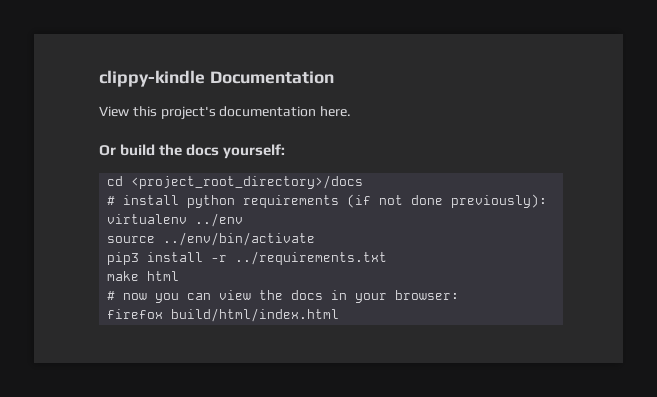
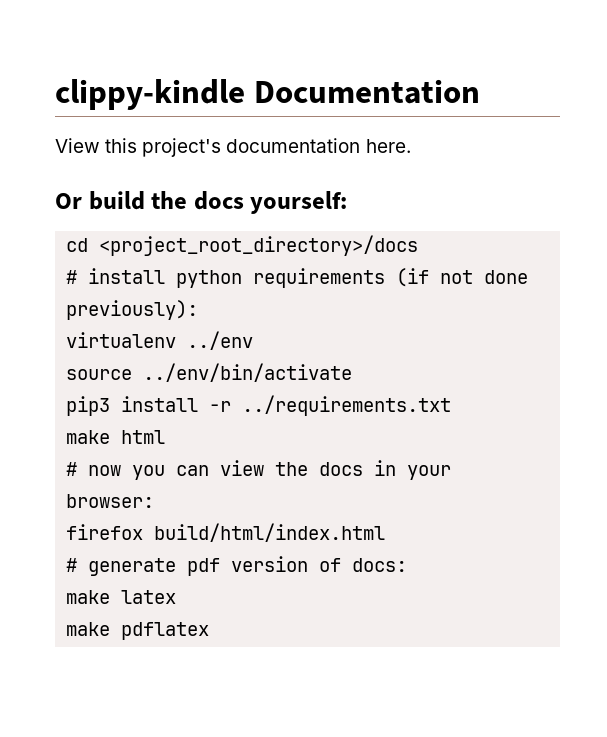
(340, 315) none -> [66,556,408,576] [66,590,177,604] [66,622,210,640] // # generate pdf version of docs: // make latex // make pdflatex

